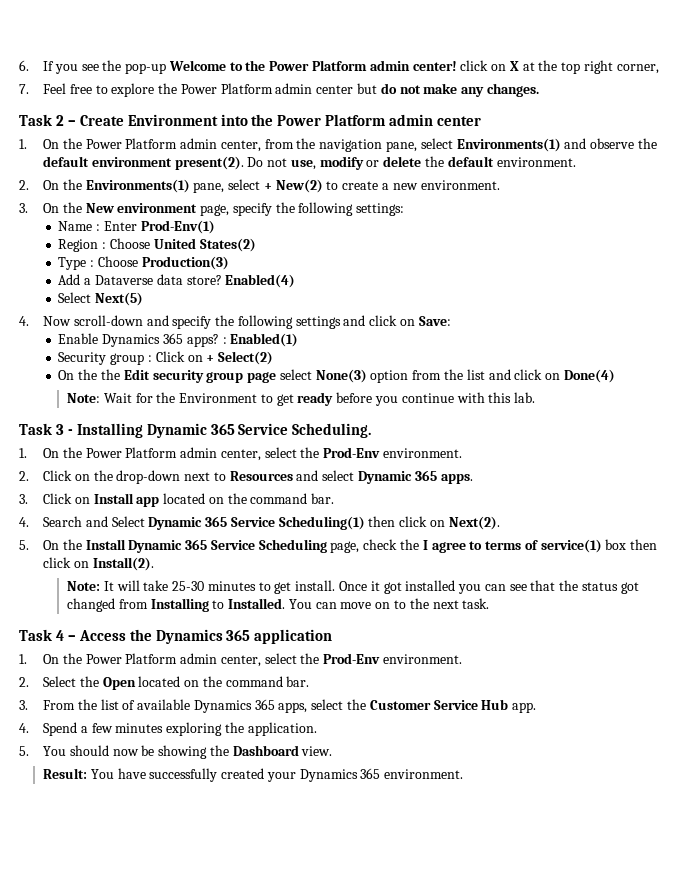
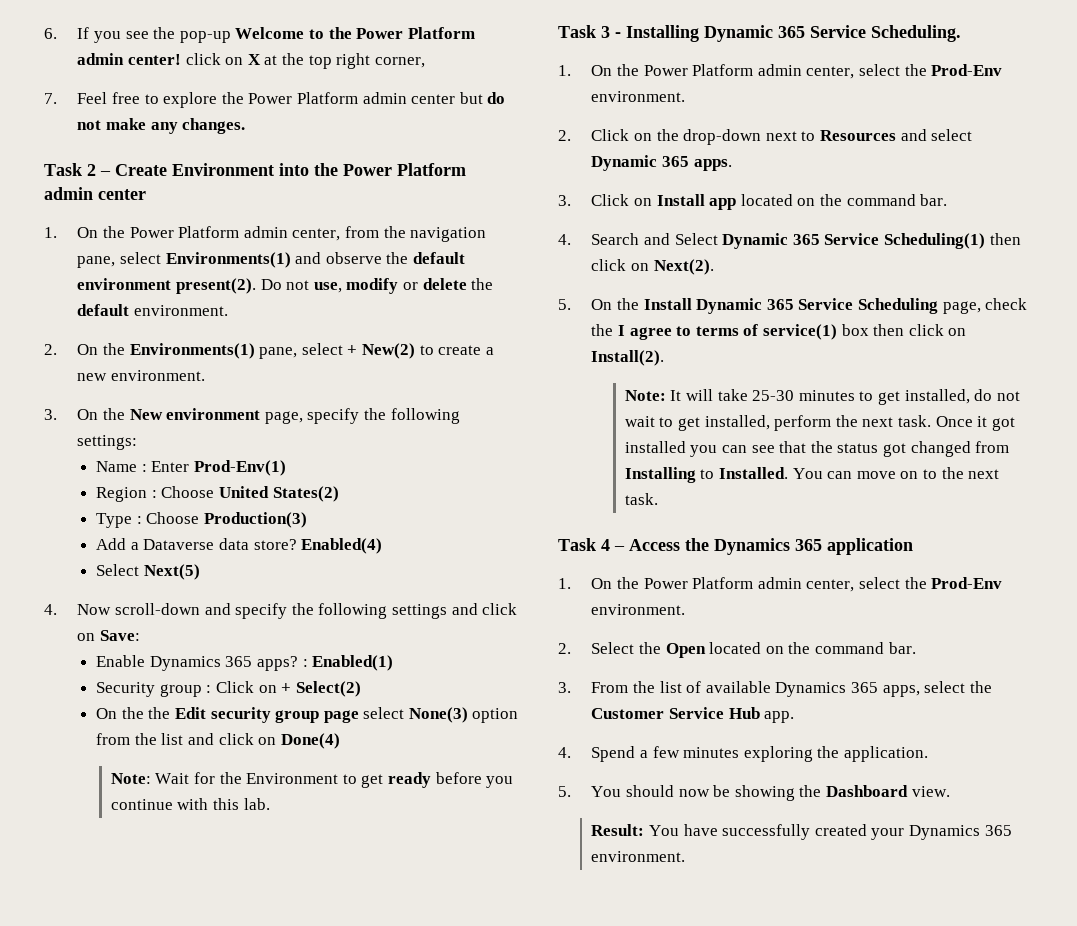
[295,580,336,591] install. -> [904,389,1020,404] [624,415,932,431] installed, do not wait to get installed, perform the next task.

